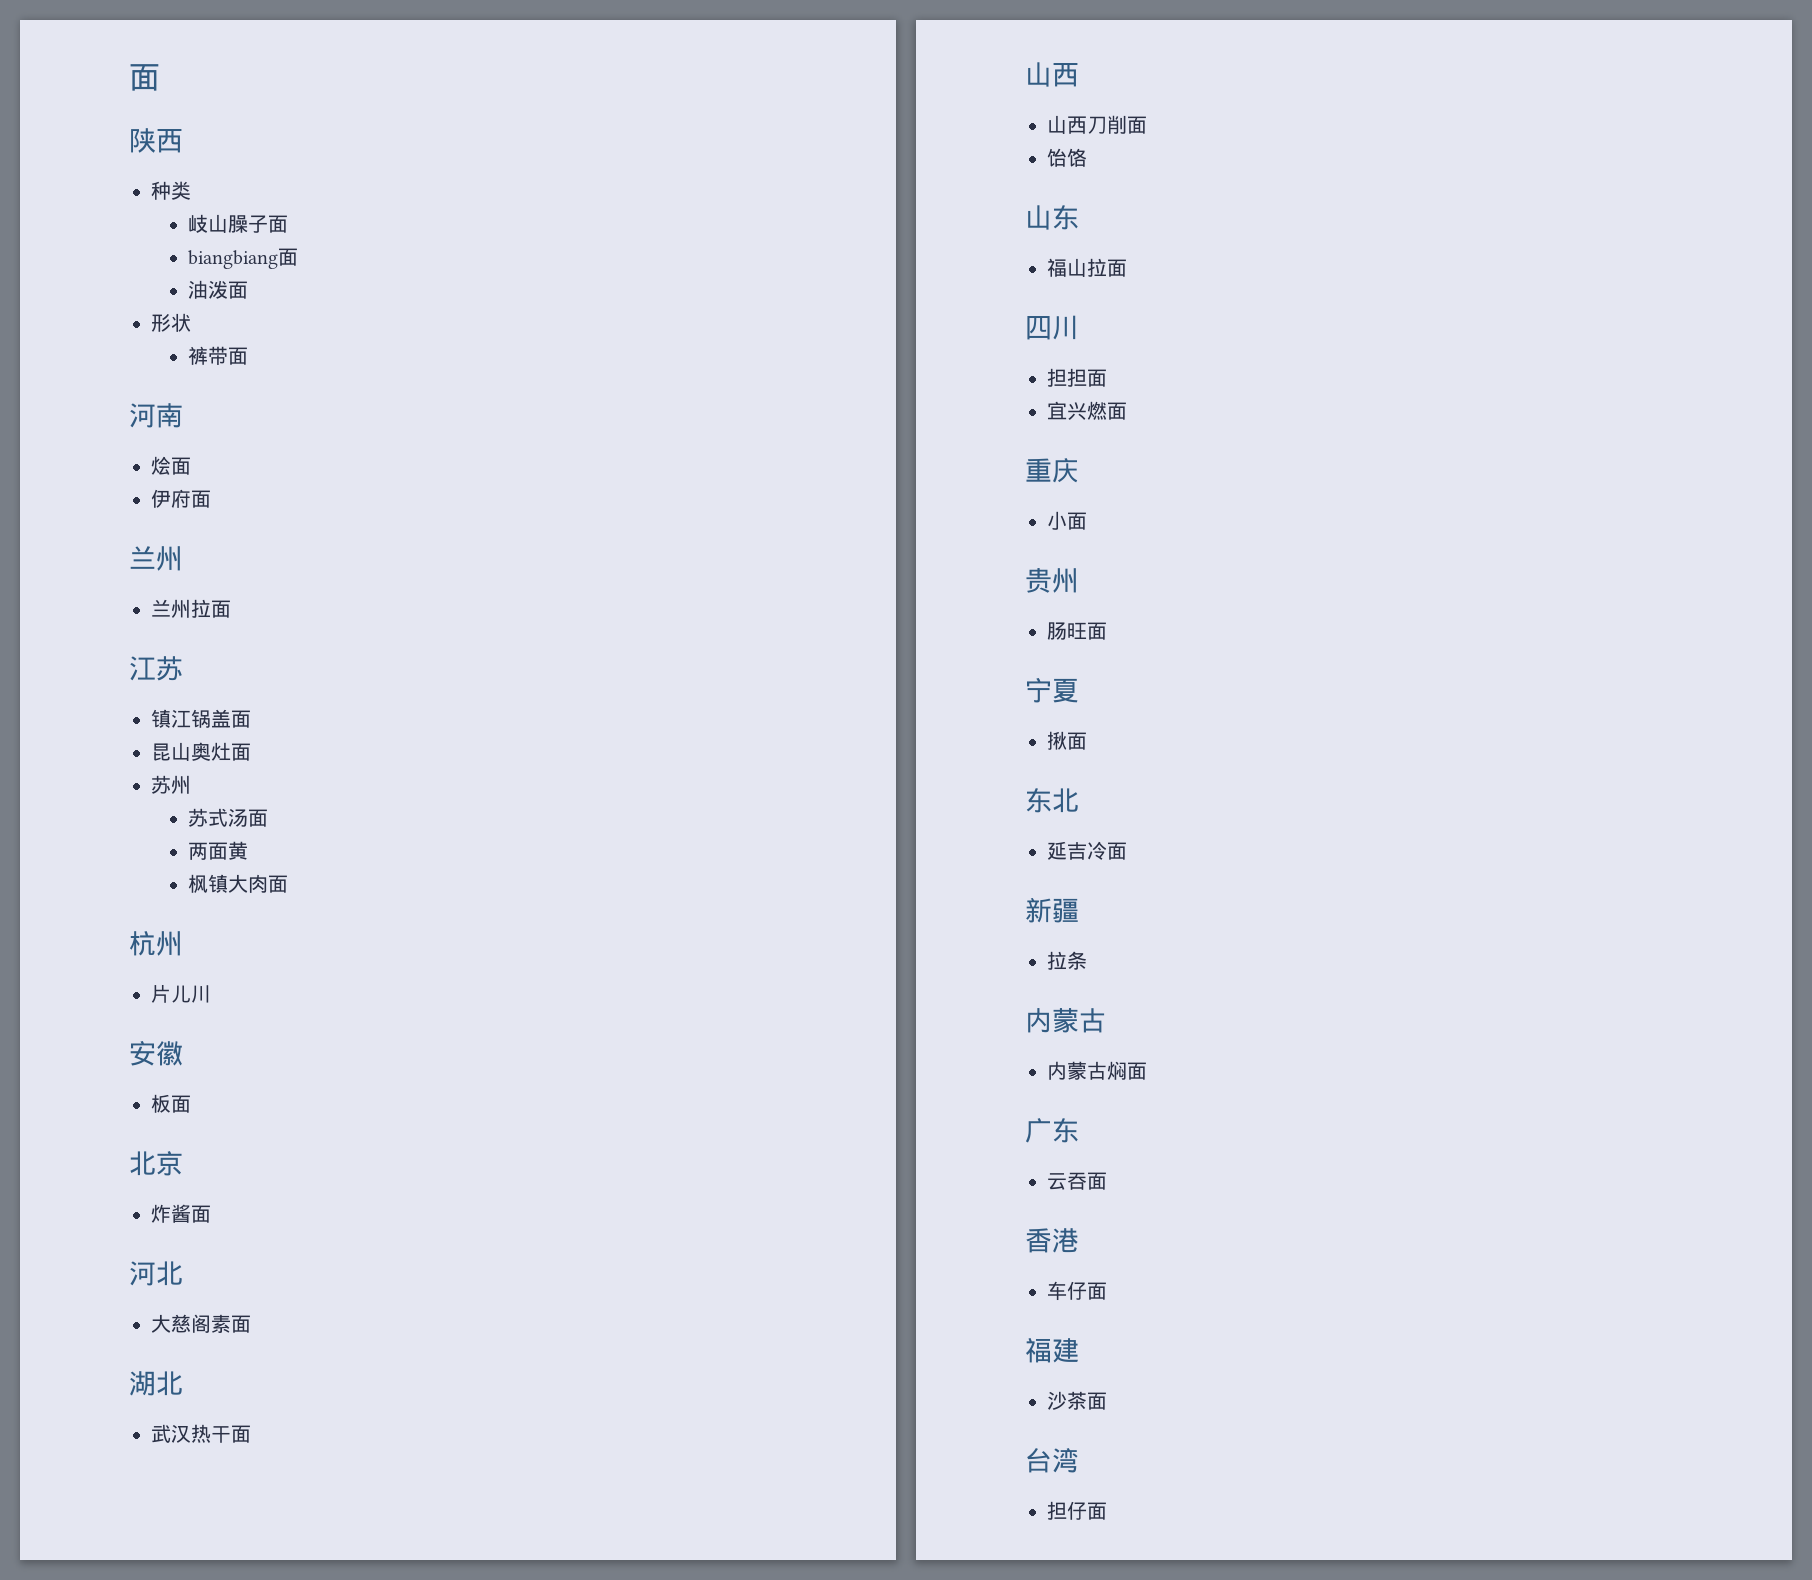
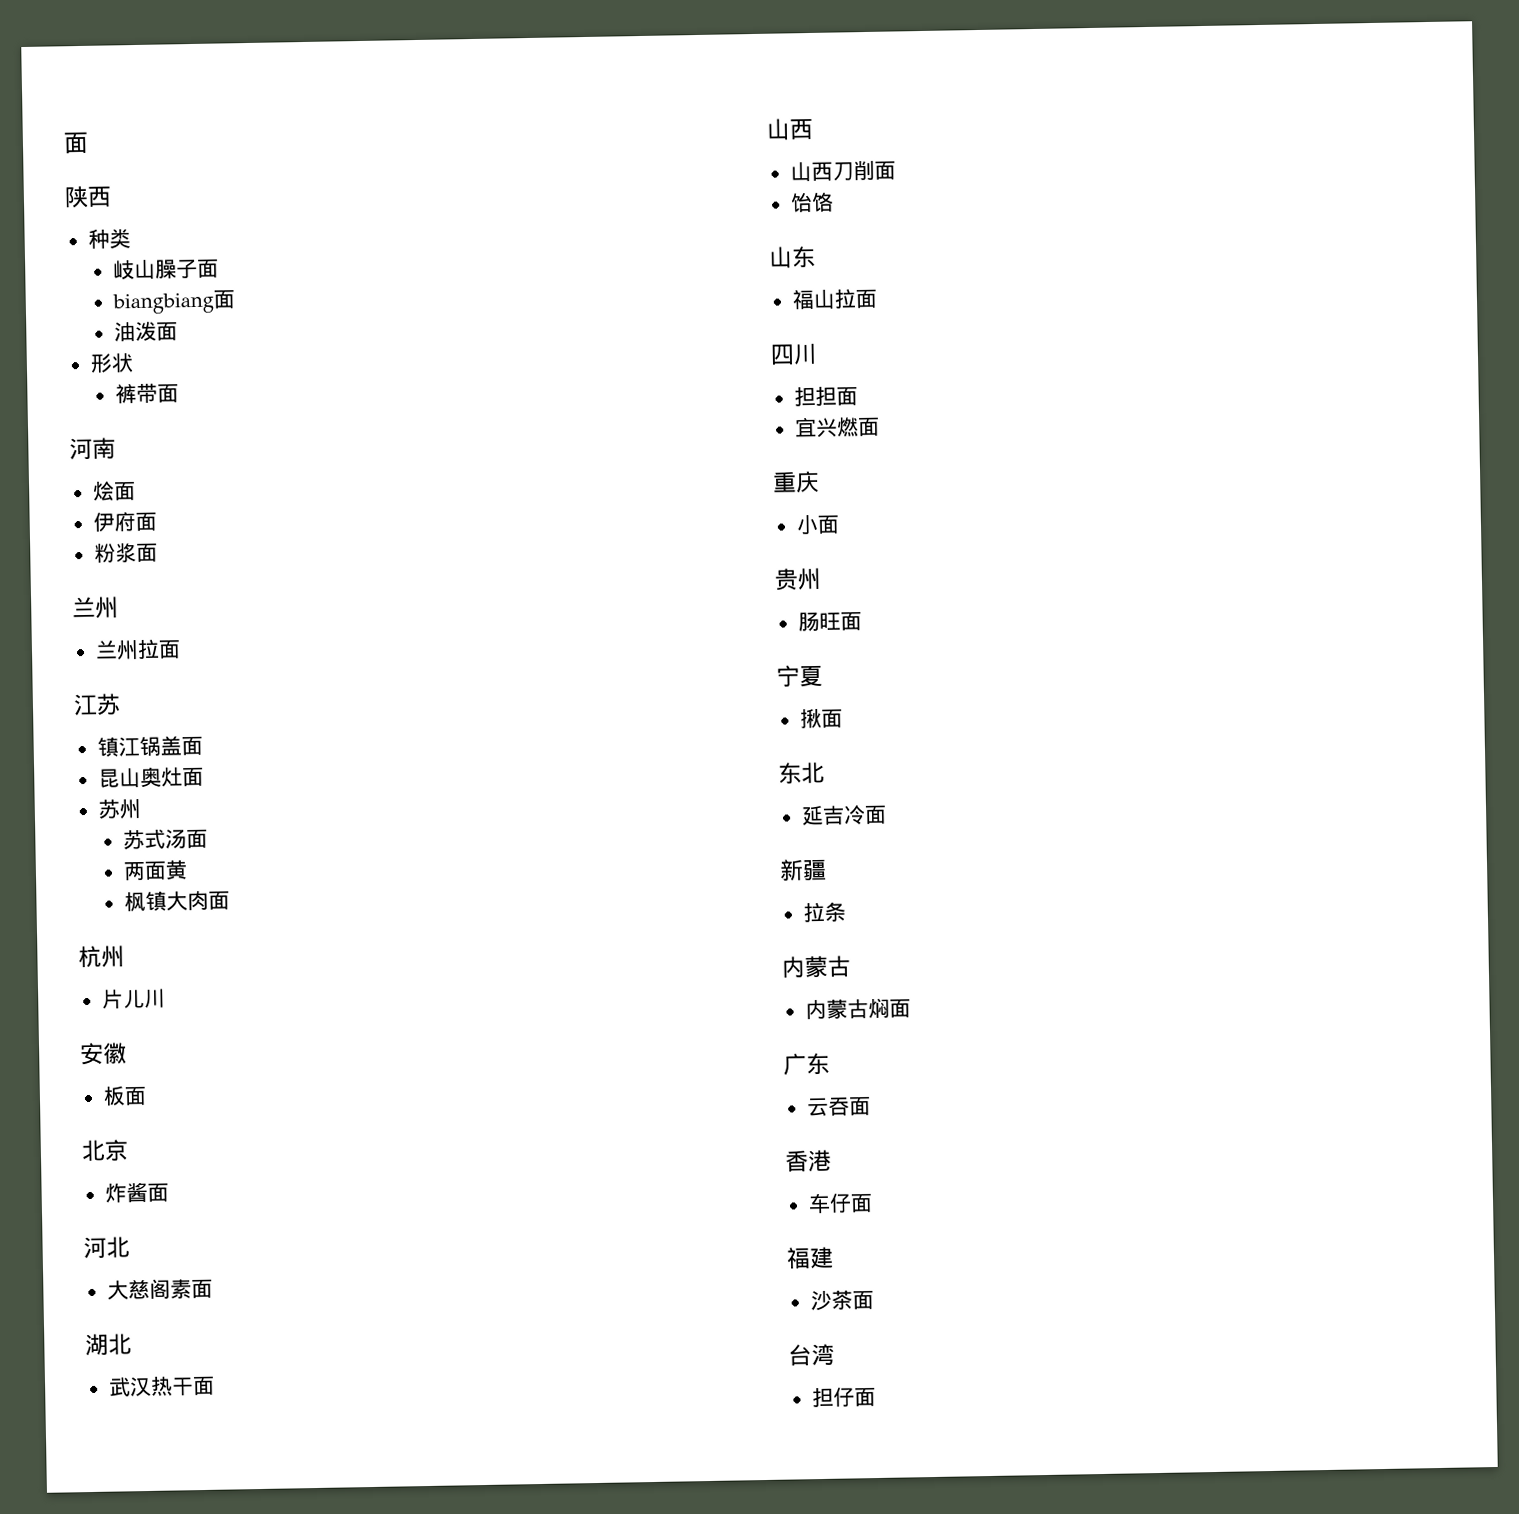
(211, 499) none -> [93,542,158,563] // 粉浆面

